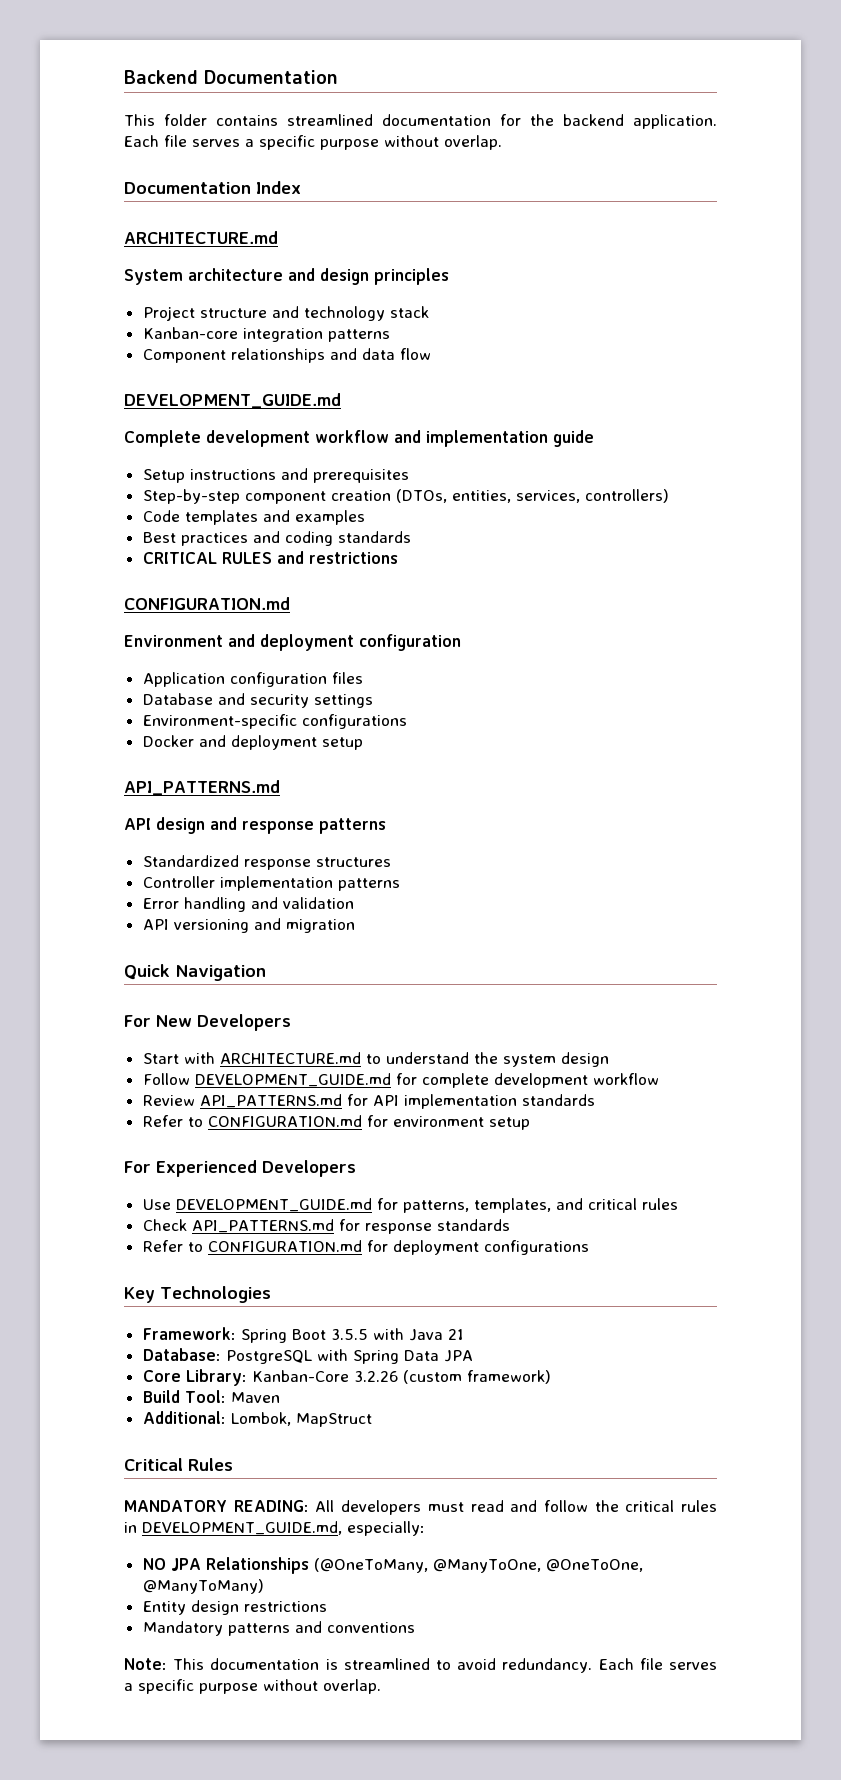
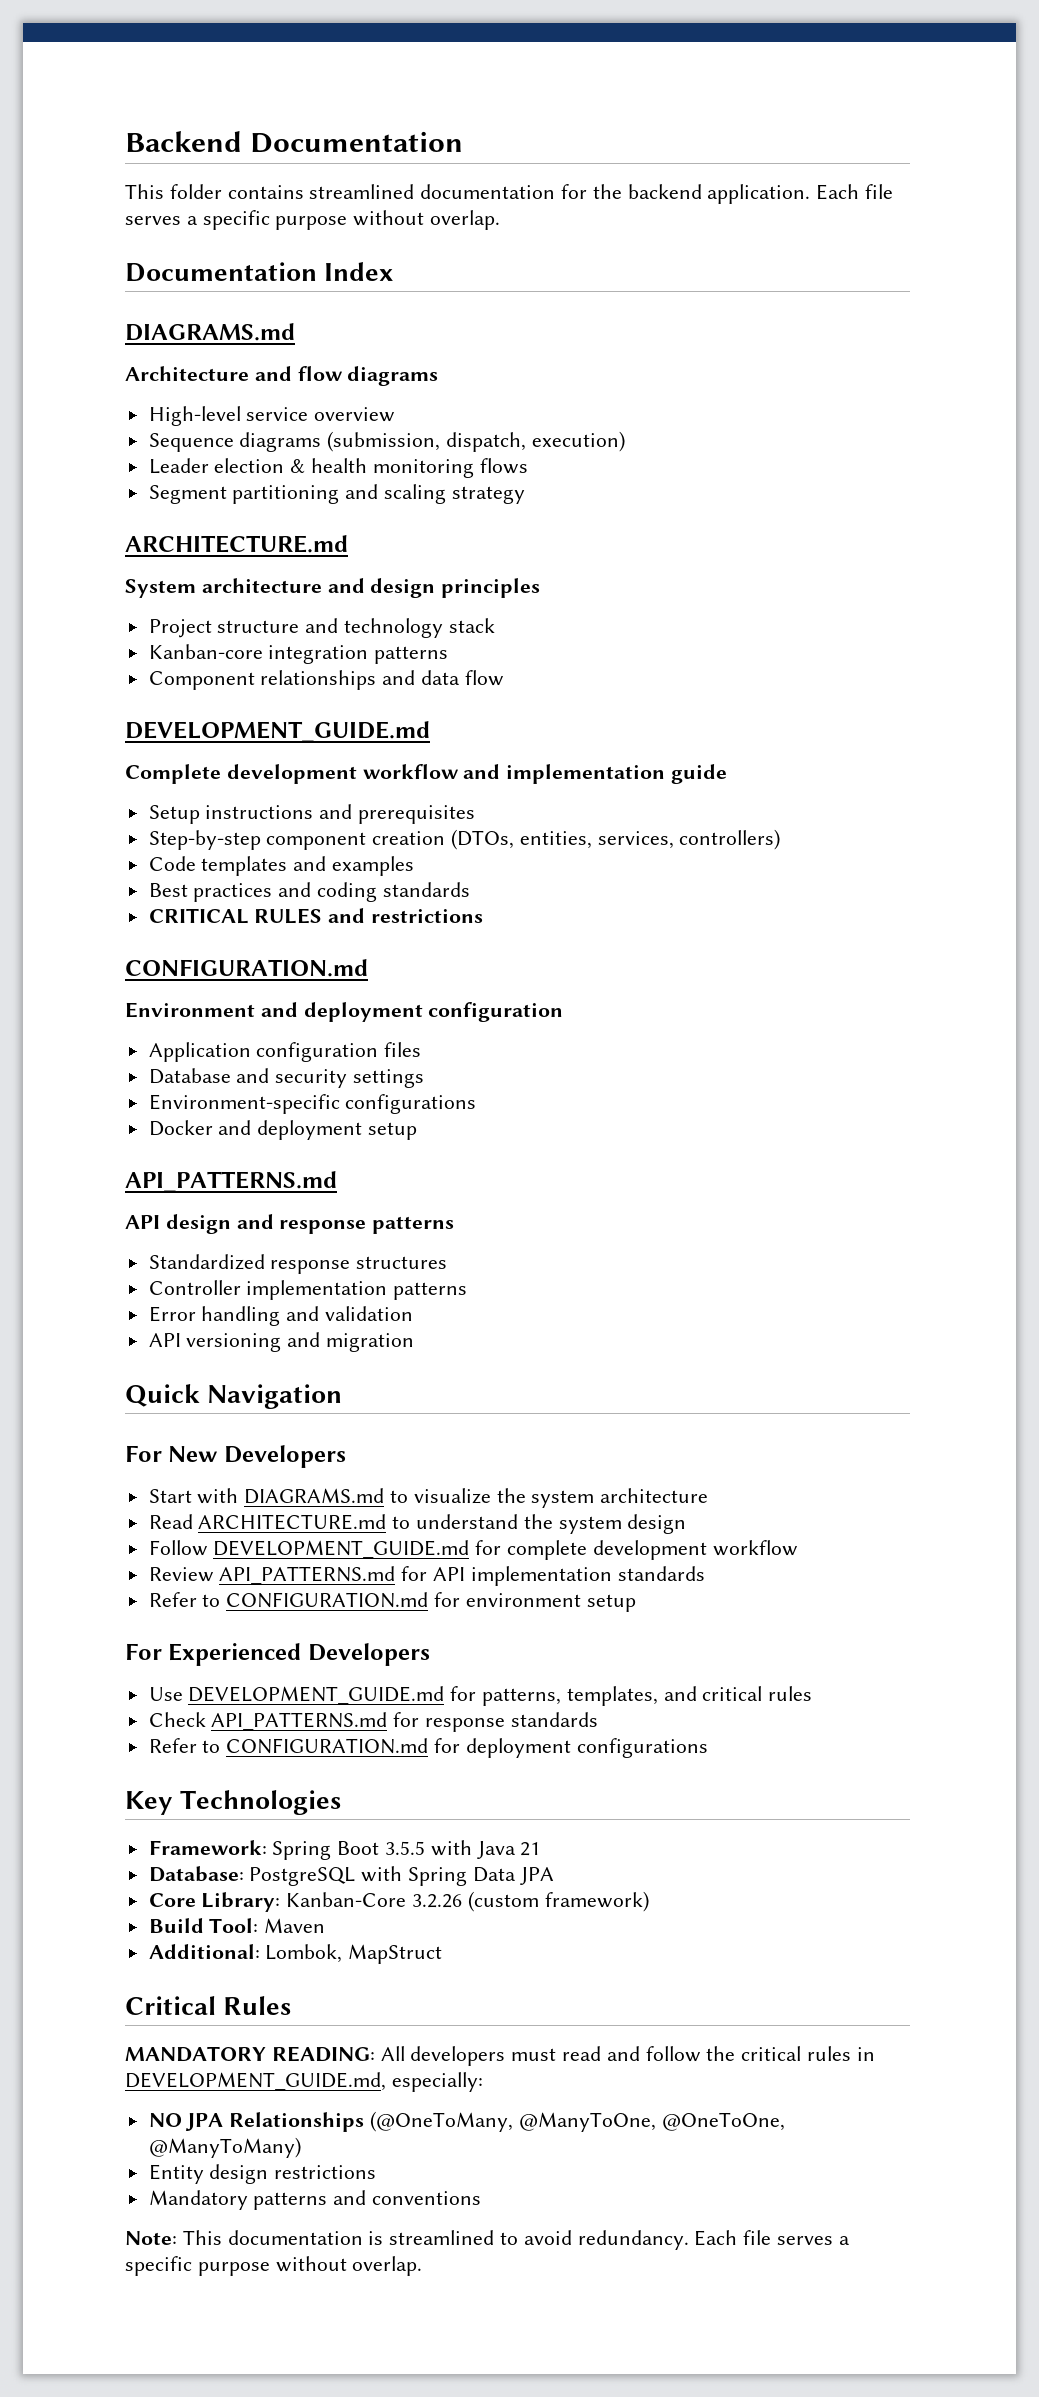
(301, 187) none -> [125,323,295,341] [125,366,439,386] [148,406,396,426] [148,431,625,452] [148,458,528,478] [148,484,525,504] // DIAGRAMS.md // Architecture and flow diagrams // High-level service overview // Sequence diagrams (submission, dispatch, execution) // Leader election & health monitoring flows // Segment partitioning and scaling strategy
(215, 1058) none -> [244,1488,709,1508] [148,1514,193,1529] DIAGRAMS.md to visualize the system architecture // Read

